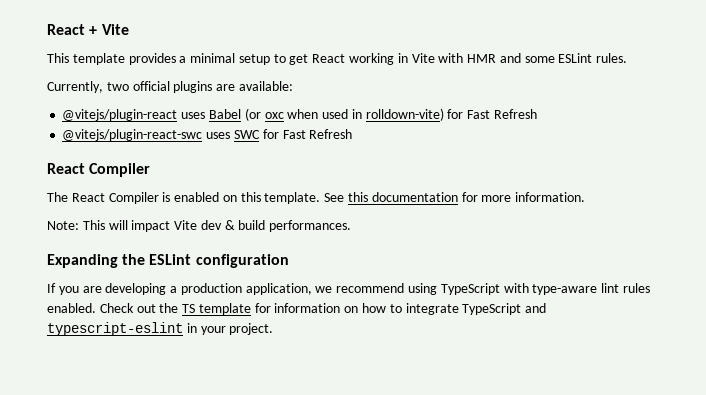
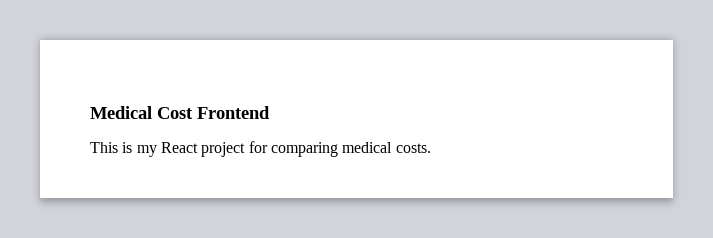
[47,24,129,35] [47,53,628,65] [47,81,293,93] [62,108,537,121] [62,129,353,141] [47,163,151,177] [47,192,586,204] [47,220,352,232] [47,254,289,268] [47,283,650,295] [47,303,547,315] [47,322,274,336] React + Vite // This template provides a minimal setup to get React working in Vite with HMR and some ESLint rules. // Currently, two official plugins are available: // @vitejs/plugin-react uses Babel (or oxc when used in rolldown-vite) for Fast Refresh // @vitejs/plugin-react-swc uses SWC for Fast Refresh // React Compiler // The React Compiler is enabled on this template. See this documentation for more information. // Note: This will impact Vite dev & build performances. // Expanding the ESLint configuration // If you are developing a production application, we recommend using TypeScript with type-aware lint rules enabled. Check out the TS template for information on how to integrate TypeScript and typescript-eslint in your project. -> [90,106,270,119] [90,141,431,157] Medical Cost Frontend // This is my React project for comparing medical costs.

